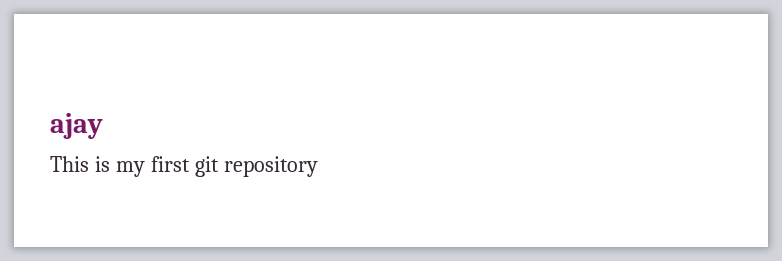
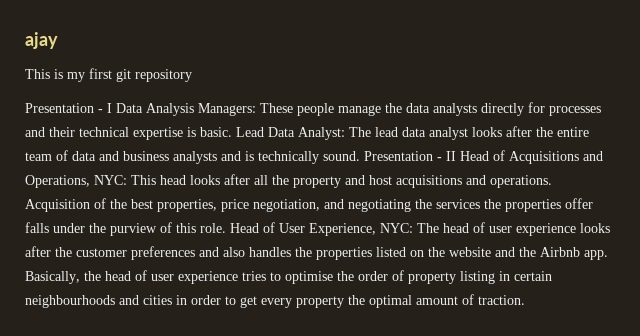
(318, 166) none -> [25,102,601,116] [25,126,589,140] [25,150,603,164] [25,174,552,188] [25,198,593,212] [25,222,610,236] [25,246,608,260] [25,270,552,284] [25,294,525,308] // Presentation - I Data Analysis Managers: These people manage the data analysts directly for processes and their technical expertise is basic. Lead Data Analyst: The lead data analyst looks after the entire team of data and business analysts and is technically sound. Presentation - II Head of Acquisitions and Operations, NYC: This head looks after all the property and host acquisitions and operations. Acquisition of the best properties, price negotiation, and negotiating the services the properties offer falls under the purview of this role. Head of User Experience, NYC: The head of user experience looks after the customer preferences and also handles the properties listed on the website and the Airbnb app. Basically, the head of user experience tries to optimise the order of property listing in certain neighbourhoods and cities in order to get every property the optimal amount of traction.

